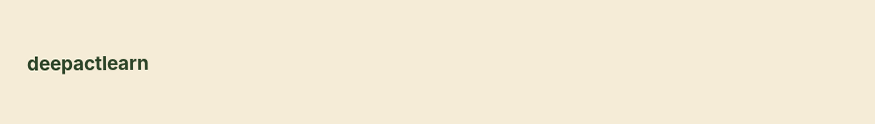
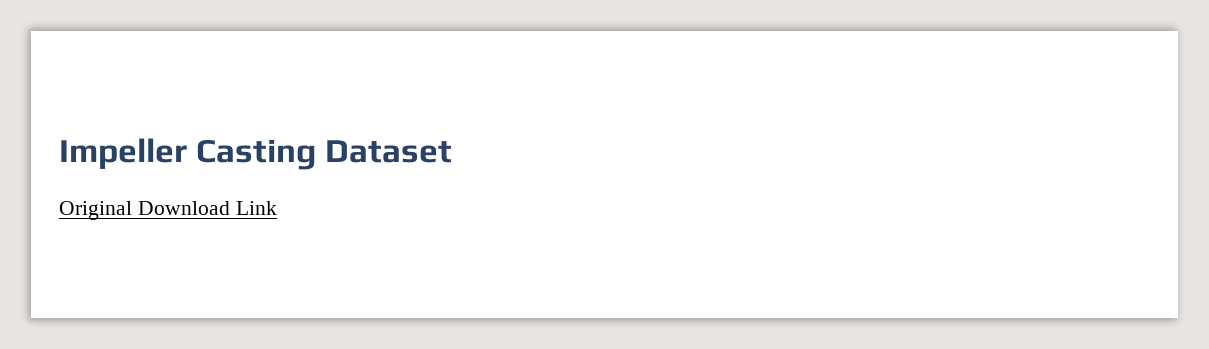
[26,55,150,75] deepactlearn -> [59,138,453,170] [59,201,277,220] Impeller Casting Dataset // Original Download Link

